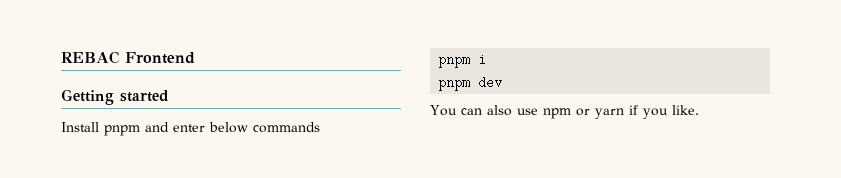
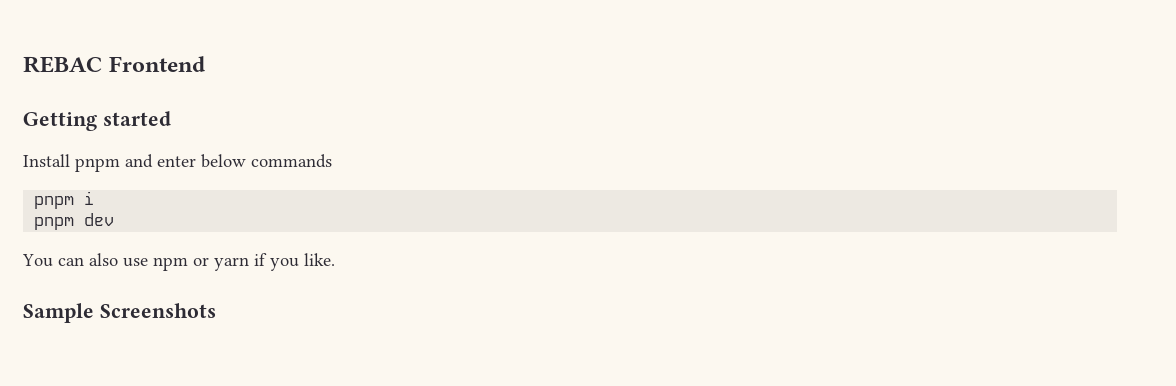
(699, 110) none -> [23,303,216,323] // Sample Screenshots

